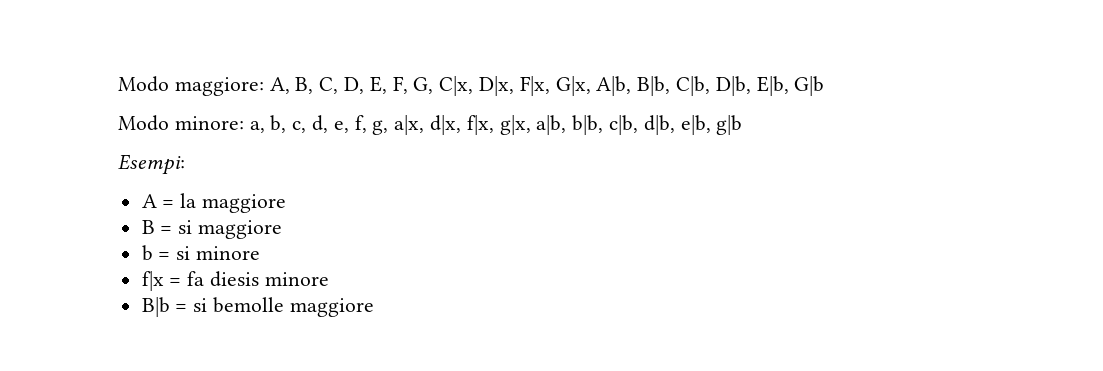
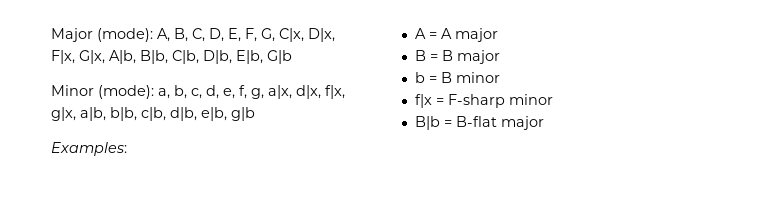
[118,76,264,96] Modo maggiore: -> [51,28,153,42] Major (mode):
[118,115,244,131] Modo minore: -> [51,85,154,99] Minor (mode):
[118,154,185,175] Esempi: -> [51,142,127,156] Examples:
[180,193,287,213] la maggiore -> [440,28,498,42] A major
[178,220,283,239] si maggiore -> [441,50,500,64] B major
[176,246,261,260] si minore -> [440,72,500,83] B minor
[187,271,329,287] fa diesis minore -> [447,94,553,108] F-sharp minor
[193,297,374,317] si bemolle maggiore -> [455,116,544,130] B-flat major

